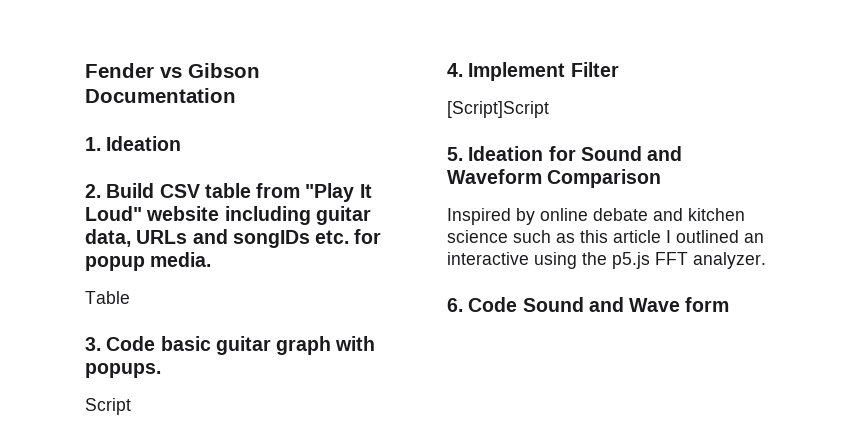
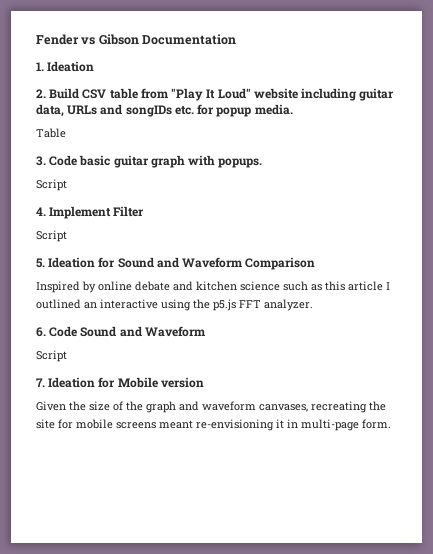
[447,101,549,118] [Script]Script -> [36,230,67,242] Script
[629,297,730,312] Wave form -> [144,326,205,337] [36,350,67,362] [36,377,204,388] [36,401,386,413] [36,419,391,431] Waveform // Script // 7. Ideation for Mobile version // Given the size of the graph and waveform canvases, recreating the site for mobile screens meant re-envisioning it in multi-page form.

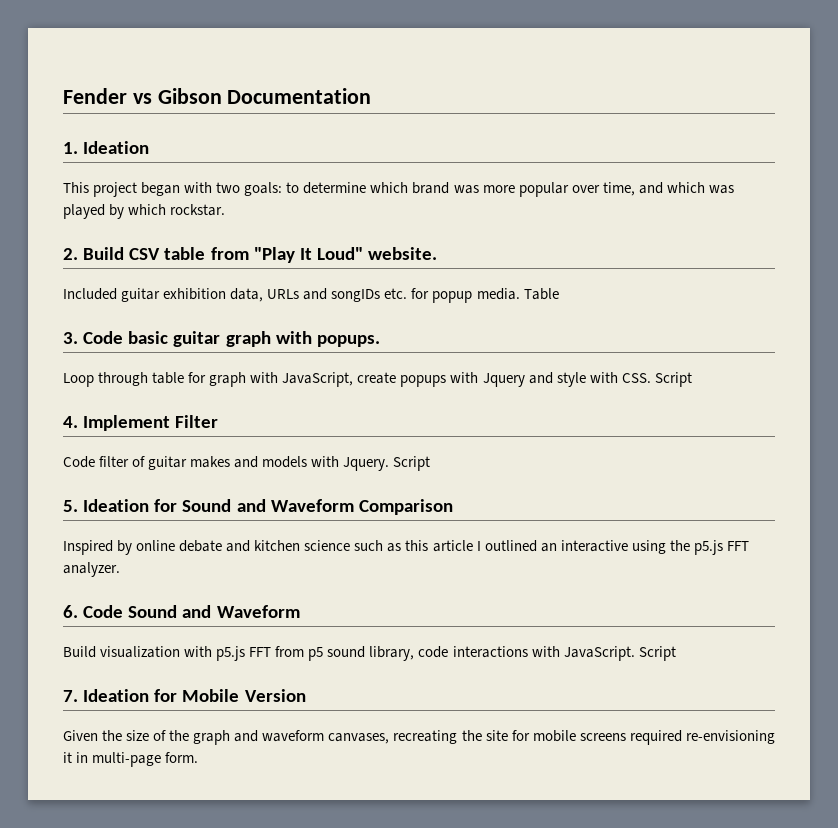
(95, 66) none -> [63,182,734,197] [63,204,226,219] // This project began with two goals: to determine which brand was more popular over time, and which was played by which rockstar.
[253,88,395,101] website including guitar -> [368,247,438,260] [63,288,227,302] website. // Included guitar exhibition
(293, 109) // -> (520, 294) none
[36,179,67,191] [36,206,145,219] Script // 4. Implement Filter // -> [63,372,692,387] [63,415,219,431] [63,456,390,471] Loop through table for graph with JavaScript, create popups with Jquery and style with CSS. Script // 4. Implement Filter // Code filter of guitar makes and models with Jquery.
(205, 331) none -> [63,646,635,661] Build visualization with p5.js FFT from p5 sound library, code interactions with JavaScript.
[160,377,204,388] version -> [244,689,306,702] Version
[159,420,193,429] meant -> [629,730,682,745] required

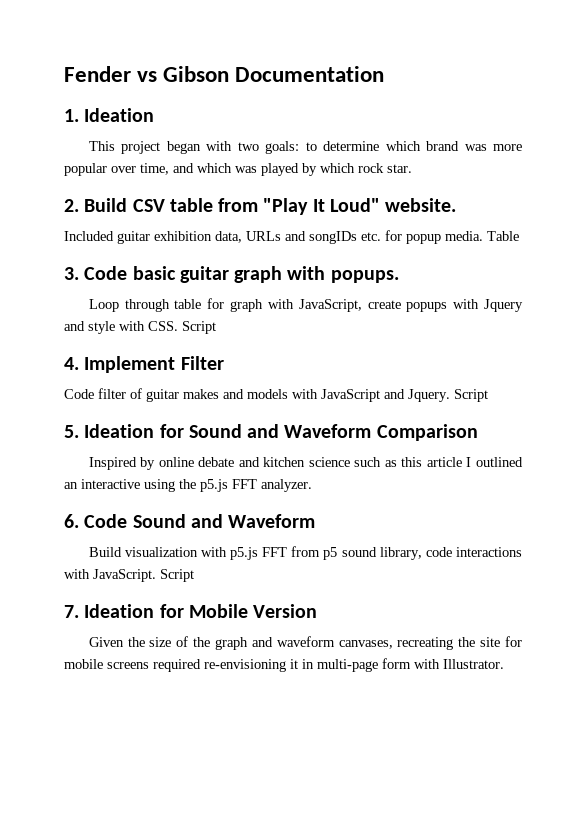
[170,204,226,216] rockstar. -> [358,163,412,173] rock star.
(340, 461) none -> [321,389,405,402] JavaScript and
[165,752,199,763] form. -> [382,658,504,669] form with Illustrator.

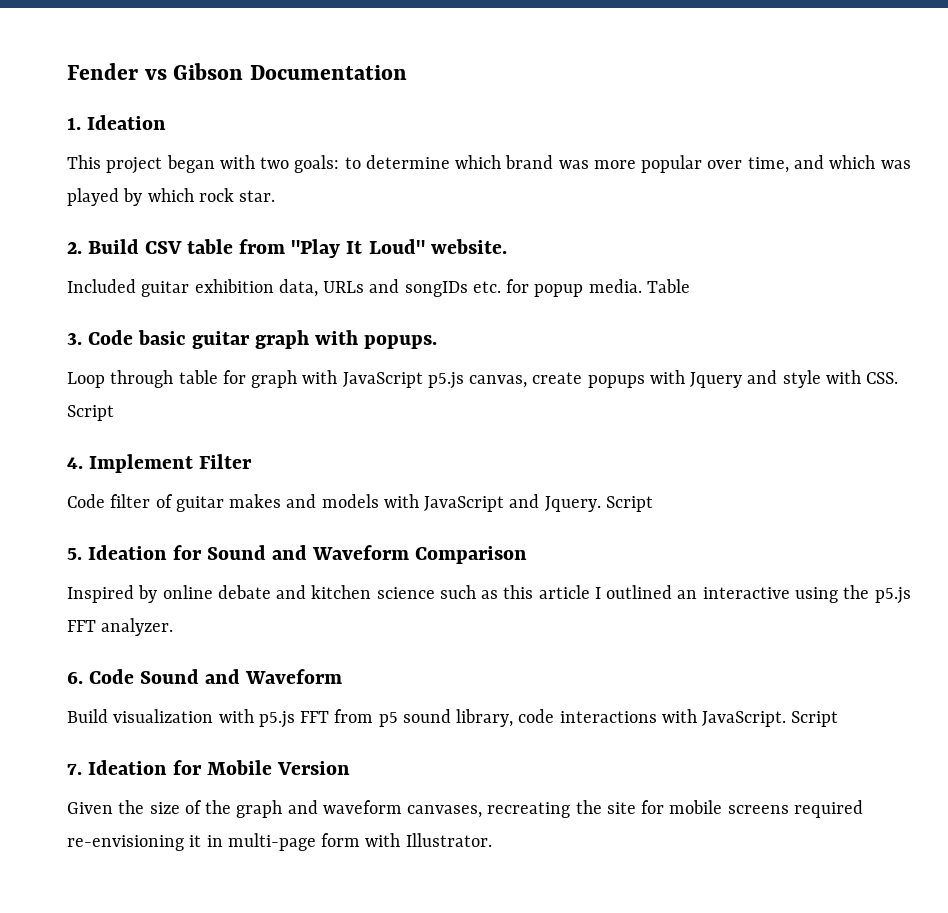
[298,299,362,312] JavaScript, -> [342,372,528,389] JavaScript p5.js canvas,

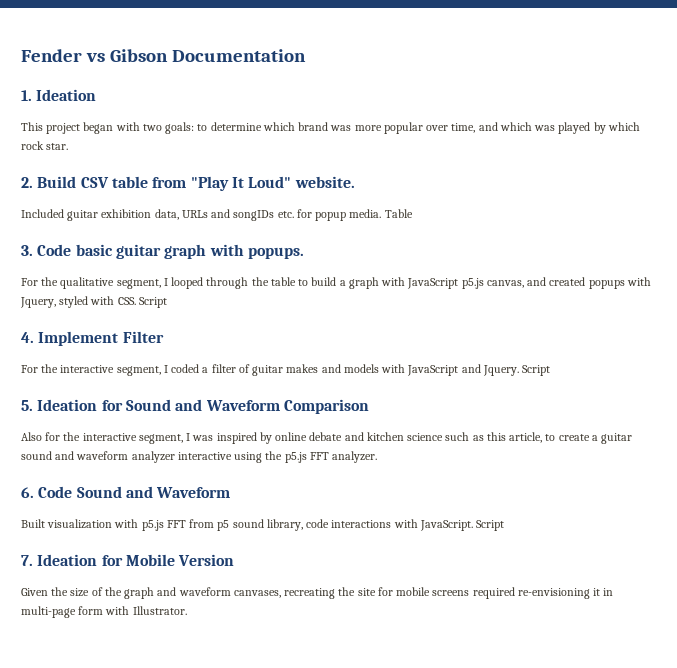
[67,370,246,388] Loop through table for -> [21,277,346,289] For the qualitative segment, I looped through the table to build a
[532,370,821,388] create popups with Jquery and style -> [527,277,651,289] [20,296,89,308] and created popups with Jquery, styled
[67,494,105,508] Code -> [21,364,209,376] For the interactive segment, I coded a
[67,585,134,603] Inspired -> [21,432,257,444] Also for the interactive segment, I was inspired
[538,585,698,599] article I outlined an -> [509,432,633,444] [21,451,175,463] article, to create a guitar sound and waveform analyzer
[67,709,108,723] Build -> [21,519,45,528] Built

